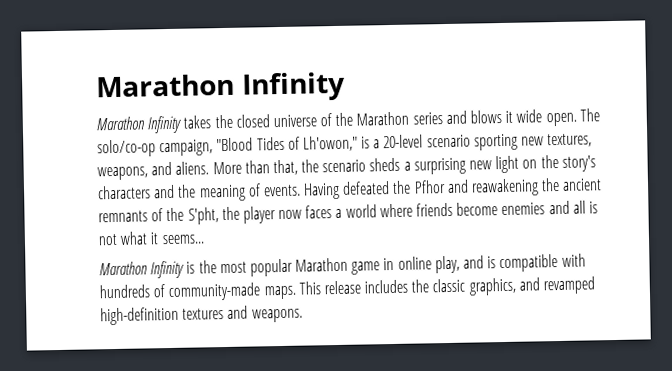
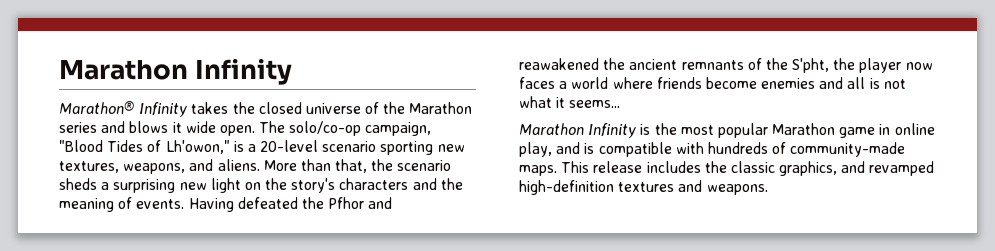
[96,116,145,131] Marathon -> [59,101,135,114] Marathon®
[471,178,540,197] reawakening -> [519,58,599,70] reawakened

